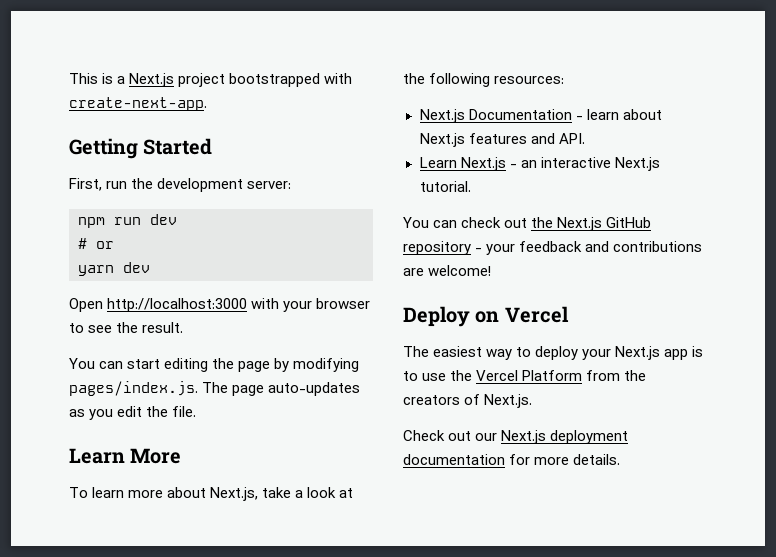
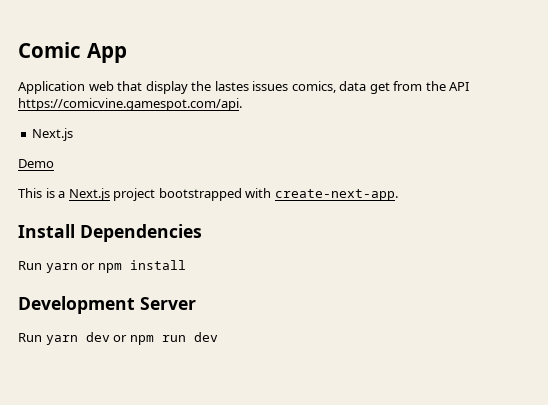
(69, 78) none -> [18,42,127,63] [18,81,470,94] [18,98,242,111] [32,128,74,141] [18,159,54,168] Comic App // Application web that display the lastes issues comics, data get from the API https://comicvine.gamespot.com/api. // Next.js // Demo //
[69,138,213,159] [69,178,292,192] [78,214,177,228] [78,238,114,249] [78,262,150,276] [69,298,371,312] [69,322,184,333] [69,358,360,372] [69,381,361,396] [69,406,197,420] [69,448,182,464] [69,487,354,501] [403,73,565,87] [419,109,662,123] [419,133,585,147] [419,157,660,171] [419,181,471,192] [403,217,652,231] [403,241,703,255] [403,265,492,276] [403,306,569,327] [403,346,704,360] [403,370,647,381] [403,394,533,408] [403,430,629,444] [403,454,621,465] Getting Started // First, run the development server: // npm run dev // # or // yarn dev // Open http://localhost:3000 with your browser to see the result. // You can start editing the page by modifying pages/index.js. The page auto-updates as you edit the file. // Learn More // To learn more about Next.js, take a look at the following resources: // Next.js Documentation - learn about Next.js features and API. // Learn Next.js - an interactive Next.js tutorial. // You can check out the Next.js GitHub repository - your feedback and contributions are welcome! // Deploy on Vercel // The easiest way to deploy your Next.js app is to use the Vercel Platform from the creators of Next.js. // Check out our Next.js deployment documentation for more details. -> [18,224,202,242] [18,260,186,273] [18,296,196,314] [18,332,218,345] Install Dependencies // Run yarn or npm install // Development Server // Run yarn dev or npm run dev

